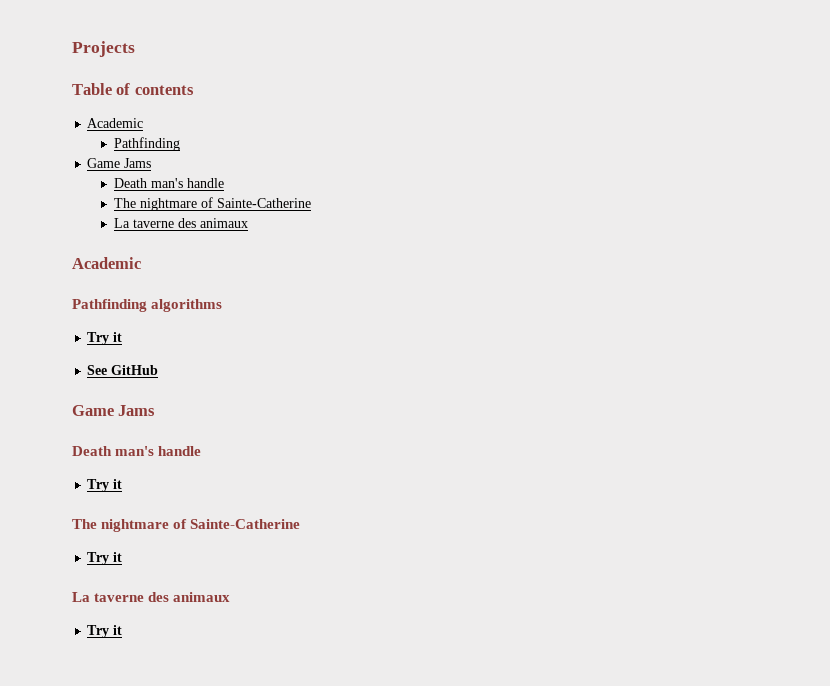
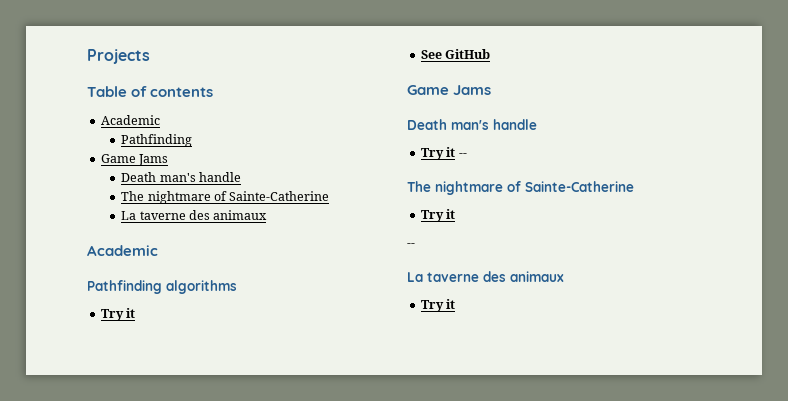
(123, 484) none -> [458,153,467,157] --
(123, 557) none -> [407,243,415,247] // --

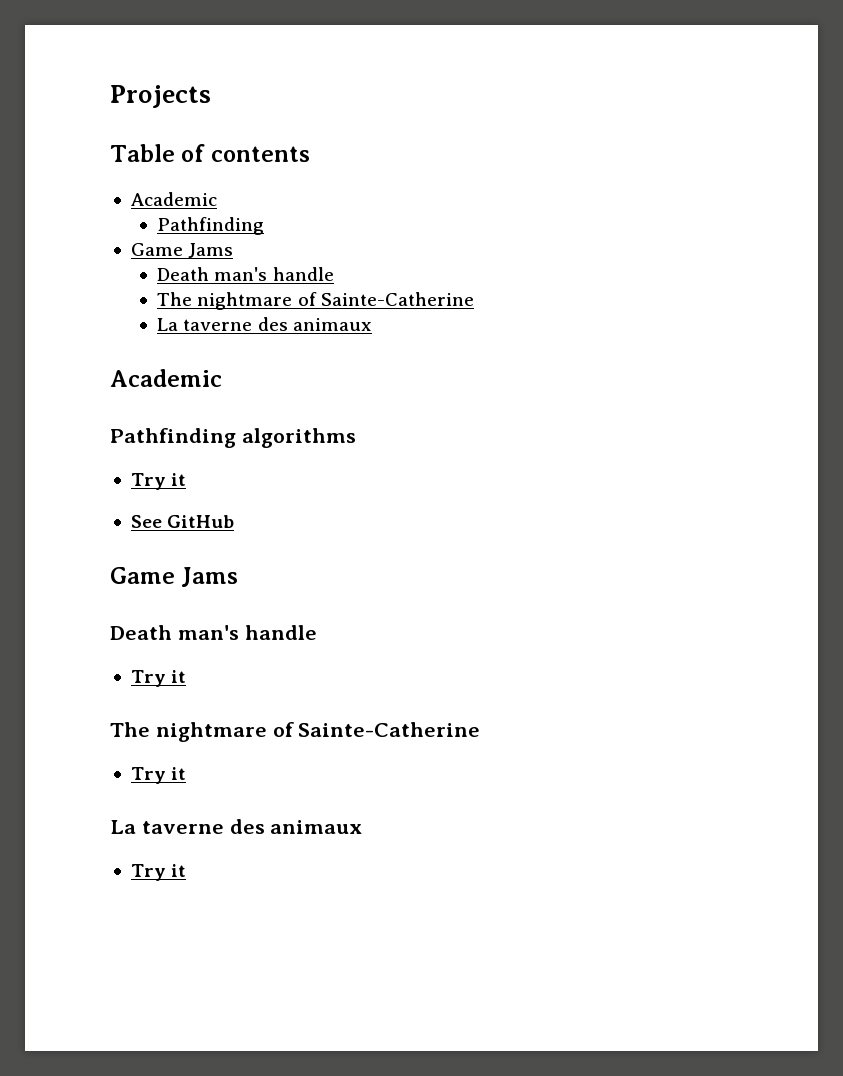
[458,153,467,157] -- -> (187, 676) none
[407,243,415,247] // -- -> (187, 773) none

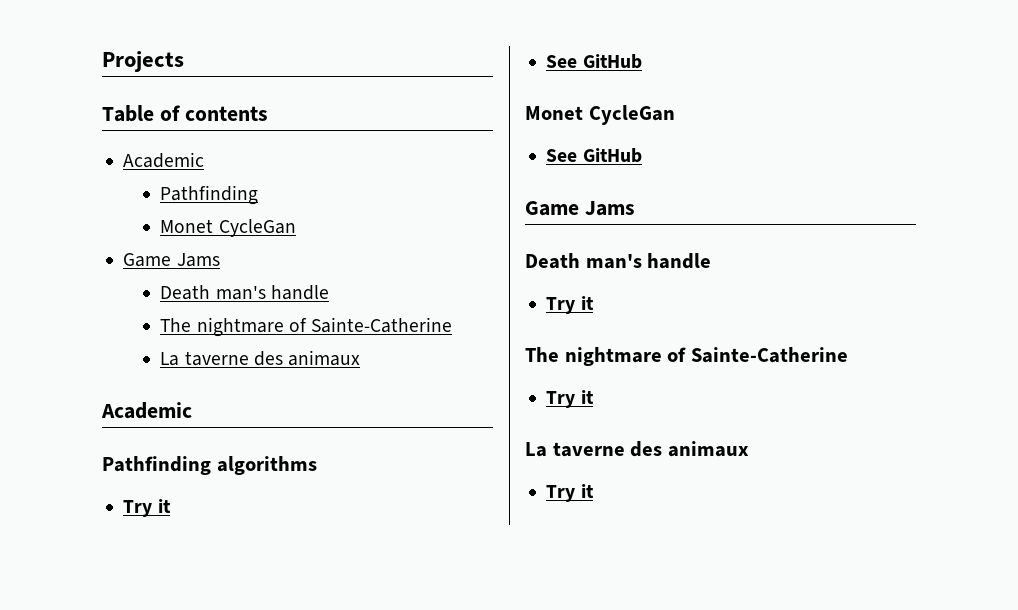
(265, 226) none -> [160,219,296,237] // Monet CycleGan
(235, 521) none -> [525,105,675,125] [546,148,642,163] // Monet CycleGan // See GitHub

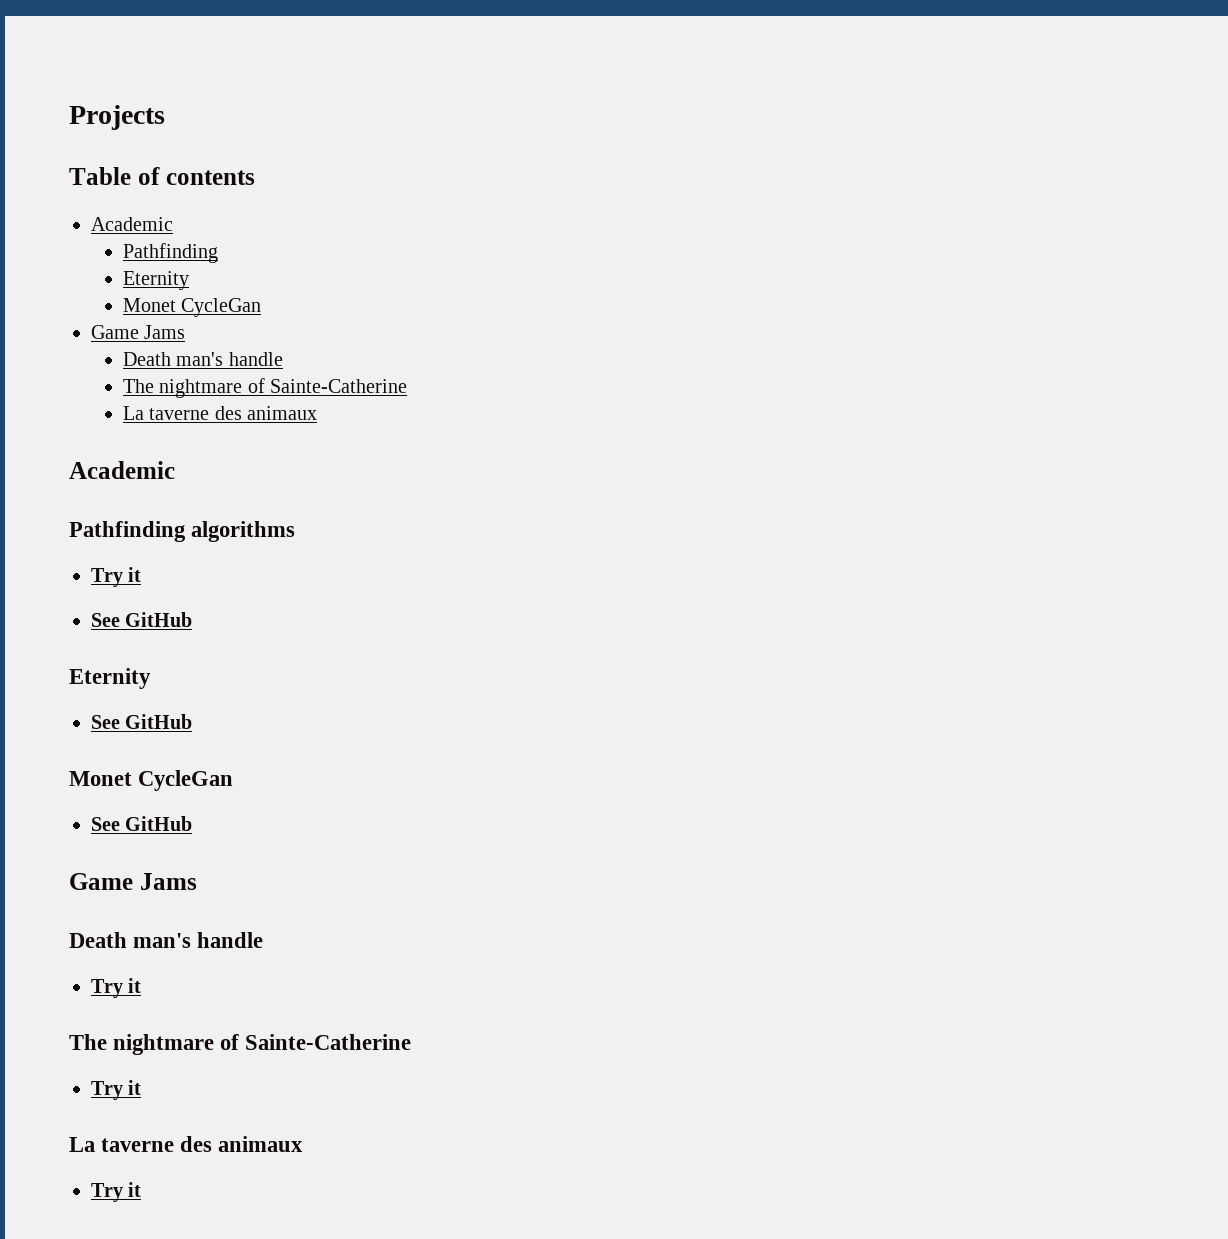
(259, 195) none -> [122,271,189,290] // Eternity
(642, 61) none -> [69,668,151,689] [91,714,193,729] // Eternity // See GitHub

